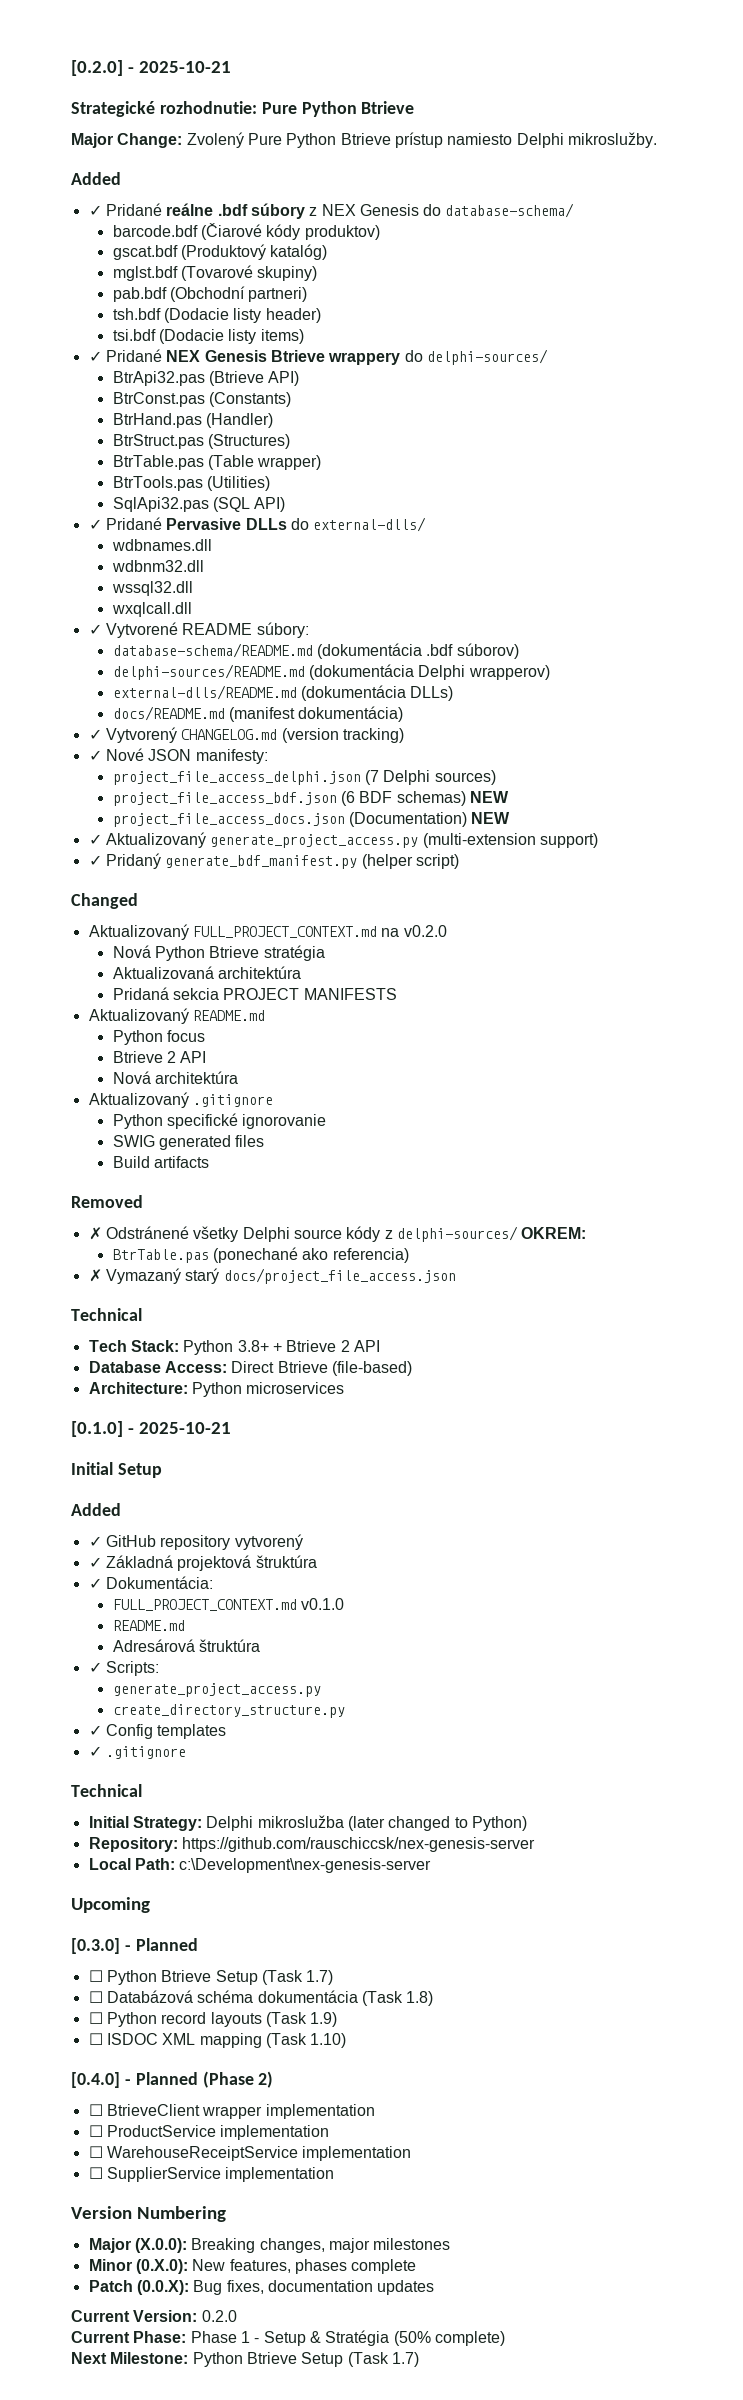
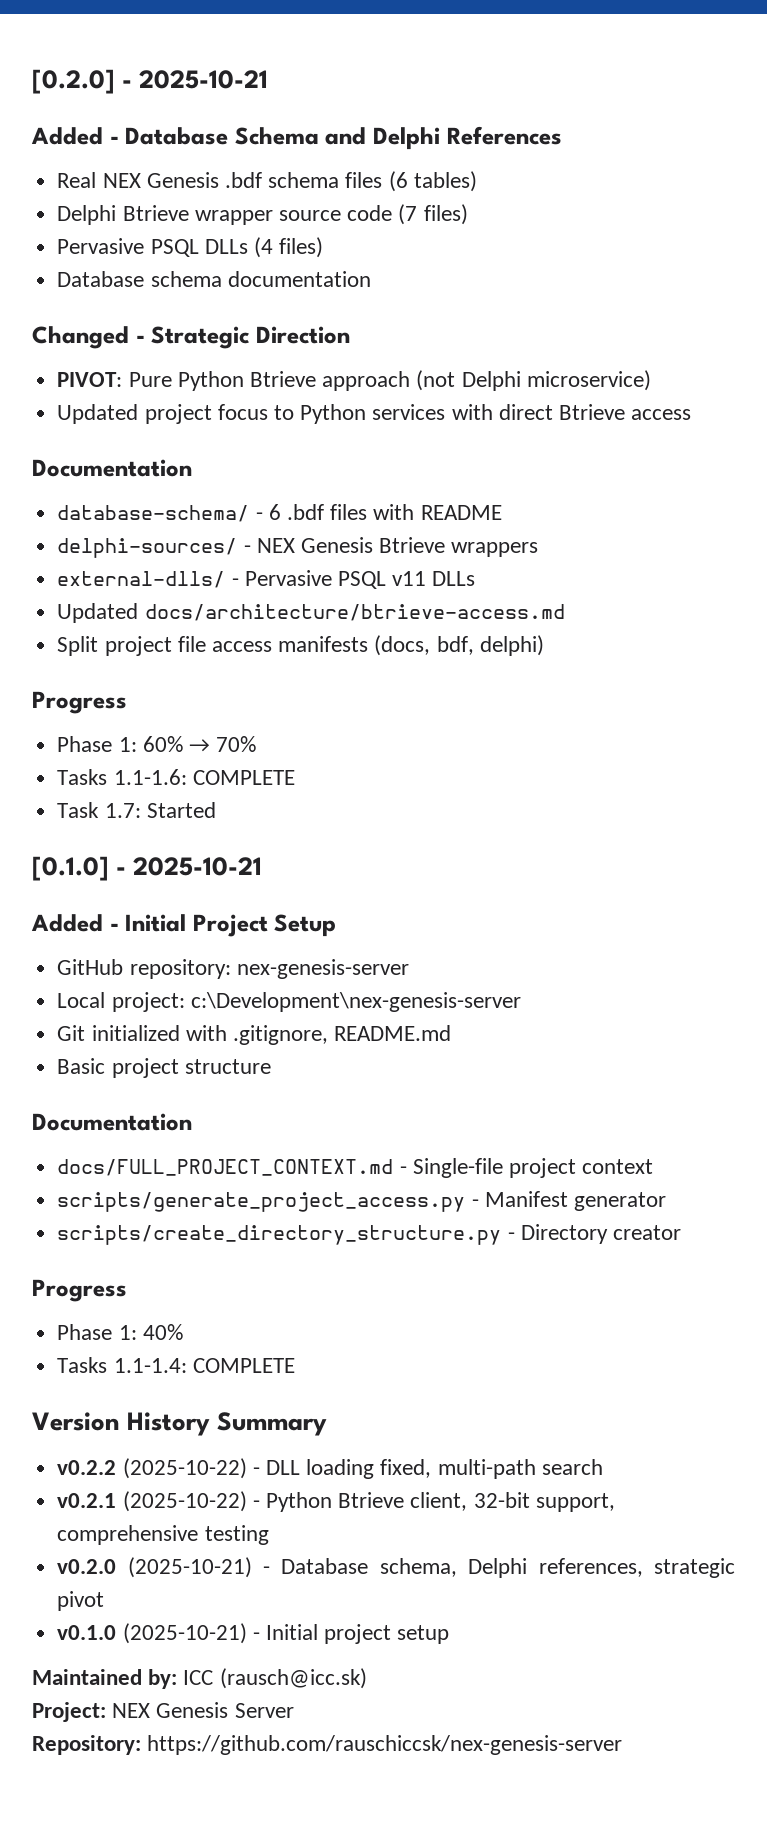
[71,101,415,117] [71,132,657,148] [71,172,121,185] [88,203,575,219] [112,223,380,240] [112,244,328,260] [112,265,318,281] [112,286,308,302] [112,308,321,323] [112,329,304,344] [88,349,548,365] [112,371,300,386] [112,392,292,407] [112,413,274,428] [112,434,291,449] [112,455,322,470] [112,476,271,491] [112,497,286,512] [88,517,427,532] [111,539,212,551] [111,560,204,572] [111,581,193,596] [111,602,192,617] [88,622,309,638] [112,643,519,659] [112,664,550,680] [112,685,454,701] [112,706,404,722] [88,727,404,743] [88,748,268,764] [112,770,496,785] [112,791,510,806] [112,812,511,827] [88,832,598,848] [88,853,459,869] [71,893,138,909] [88,924,447,940] [112,945,325,961] [112,966,302,979] [112,987,397,1000] [88,1008,265,1024] [112,1030,206,1045] [112,1051,207,1063] [112,1071,239,1084] [88,1092,273,1108] [112,1113,327,1129] [112,1135,265,1150] [112,1156,210,1168] [71,1195,143,1208] [88,1226,587,1242] [112,1247,409,1263] [88,1268,456,1284] [71,1308,142,1321] [88,1340,380,1355] [88,1361,412,1376] [88,1382,345,1397] [71,1421,231,1437] [71,1462,162,1478] [71,1503,121,1516] [88,1534,303,1550] [88,1555,317,1571] [88,1576,213,1589] [112,1598,345,1611] [112,1620,185,1631] [112,1639,261,1652] [88,1661,159,1676] [112,1683,321,1697] [112,1704,345,1718] [88,1724,227,1739] [88,1746,186,1759] [71,1784,142,1797] [88,1815,527,1831] [88,1837,535,1852] [88,1858,432,1873] [71,1897,150,1913] [71,1938,198,1954] [88,1970,334,1985] [88,1990,434,2006] [88,2012,338,2027] [88,2033,347,2048] [71,2071,274,2088] [88,2104,375,2119] [88,2125,330,2140] [88,2146,412,2161] [88,2167,335,2182] [71,2206,226,2222] [88,2238,451,2253] [88,2259,417,2274] [88,2280,435,2295] [71,2310,237,2322] [71,2330,505,2346] [71,2352,419,2367] Strategické rozhodnutie: Pure Python Btrieve // Major Change: Zvolený Pure Python Btrieve prístup namiesto Delphi mikroslužby. // Added // ✓ Pridané reálne .bdf súbory z NEX Genesis do database-schema/ // barcode.bdf (Čiarové kódy produktov) // gscat.bdf (Produktový katalóg) // mglst.bdf (Tovarové skupiny) // pab.bdf (Obchodní partneri) // tsh.bdf (Dodacie listy header) // tsi.bdf (Dodacie listy items) // ✓ Pridané NEX Genesis Btrieve wrappery do delphi-sources/ // BtrApi32.pas (Btrieve API) // BtrConst.pas (Constants) // BtrHand.pas (Handler) // BtrStruct.pas (Structures) // BtrTable.pas (Table wrapper) // BtrTools.pas (Utilities) // SqlApi32.pas (SQL API) // ✓ Pridané Pervasive DLLs do external-dlls/ // wdbnames.dll // wdbnm32.dll // wssql32.dll // wxqlcall.dll // ✓ Vytvorené README súbory: // database-schema/README.md (dokumentácia .bdf súborov) // delphi-sources/README.md (dokumentácia Delphi wrapperov) // external-dlls/README.md (dokumentácia DLLs) // docs/README.md (manifest dokumentácia) // ✓ Vytvorený CHANGELOG.md (version tracking) // ✓ Nové JSON manifesty: // project_file_access_delphi.json (7 Delphi sources) // project_file_access_bdf.json (6 BDF schemas) NEW // project_file_access_docs.json (Documentation) NEW // ✓ Aktualizovaný generate_project_access.py (multi-extension support) // ✓ Pridaný generate_bdf_manifest.py (helper script) // Changed // Aktualizovaný FULL_PROJECT_CONTEXT.md na v0.2.0 // Nová Python Btrieve stratégia // Aktualizovaná architektúra // Pridaná sekcia PROJECT MANIFESTS // Aktualizovaný README.md // Python focus // Btrieve 2 API // Nová architektúra // Aktualizovaný .gitignore // Python specifické ignorovanie // SWIG generated files // Build artifacts // Removed // ✗ Odstránené všetky Delphi source kódy z delphi-sources/ OKREM: // BtrTable.pas (ponechané ako referencia) // ✗ Vymazaný starý docs/project_file_access.json // Technical // Tech Stack: Python 3.8+ + Btrieve 2 API // Database Access: Direct Btrieve (file-based) // Architecture: Python microservices // [0.1.0] - 2025-10-21 // Initial Setup // Added // ✓ GitHub repository vytvorený // ✓ Základná projektová štruktúra // ✓ Dokumentácia: // FULL_PROJECT_CONTEXT.md v0.1.0 // README.md // Adresárová štruktúra // ✓ Scripts: // generate_project_access.py // create_directory_structure.py // ✓ Config templates // ✓ .gitignore // Technical // Initial Strategy: Delphi mikroslužba (later changed to Python) // Repository: https://github.com/rauschiccsk/nex-genesis-server // Local Path: c:\Development\nex-genesis-server // Upcoming // [0.3.0] - Planned // ☐ Python Btrieve Setup (Task 1.7) // ☐ Databázová schéma dokumentácia (Task 1.8) // ☐ Python record layouts (Task 1.9) // ☐ ISDOC XML mapping (Task 1.10) // [0.4.0] - Planned (Phase 2) // ☐ BtrieveClient wrapper implementation // ☐ ProductService implementation // ☐ WarehouseReceiptService implementation // ☐ SupplierService implementation // Version Numbering // Major (X.0.0): Breaking changes, major milestones // Minor (0.X.0): New features, phases complete // Patch (0.0.X): Bug fixes, documentation updates // Current Version: 0.2.0 // Current Phase: Phase 1 - Setup & Stratégia (50% complete) // Next Milestone: Python Btrieve Setup (Task 1.7) -> [31,126,562,150] [57,171,477,192] [57,204,468,225] [57,237,324,258] [57,271,371,287] [32,326,350,349] [57,370,651,391] [57,404,692,424] [32,459,192,477] [57,504,502,522] [57,537,539,558] [57,570,476,589] [57,603,565,623] [57,635,544,656] [32,691,127,714] [57,736,257,752] [57,769,295,785] [57,802,216,818] [32,856,263,881] [31,914,337,937] [57,959,409,979] [57,992,521,1012] [57,1025,452,1045] [57,1058,271,1078] [32,1113,192,1131] [57,1158,654,1178] [57,1191,666,1212] [57,1224,681,1245] [32,1279,127,1302] [57,1324,183,1340] [57,1357,295,1373] [32,1412,328,1436] [57,1458,603,1479] [57,1491,615,1512] [57,1525,269,1545] [57,1557,736,1578] [57,1591,105,1611] [57,1623,450,1644] [32,1668,367,1689] [32,1702,294,1722] [32,1735,623,1755] Added - Database Schema and Delphi References // Real NEX Genesis .bdf schema files (6 tables) // Delphi Btrieve wrapper source code (7 files) // Pervasive PSQL DLLs (4 files) // Database schema documentation // Changed - Strategic Direction // PIVOT: Pure Python Btrieve approach (not Delphi microservice) // Updated project focus to Python services with direct Btrieve access // Documentation // database-schema/ - 6 .bdf files with README // delphi-sources/ - NEX Genesis Btrieve wrappers // external-dlls/ - Pervasive PSQL v11 DLLs // Updated docs/architecture/btrieve-access.md // Split project file access manifests (docs, bdf, delphi) // Progress // Phase 1: 60% → 70% // Tasks 1.1-1.6: COMPLETE // Task 1.7: Started // [0.1.0] - 2025-10-21 // Added - Initial Project Setup // GitHub repository: nex-genesis-server // Local project: c:\Development\nex-genesis-server // Git initialized with .gitignore, README.md // Basic project structure // Documentation // docs/FULL_PROJECT_CONTEXT.md - Single-file project context // scripts/generate_project_access.py - Manifest generator // scripts/create_directory_structure.py - Directory creator // Progress // Phase 1: 40% // Tasks 1.1-1.4: COMPLETE // Version History Summary // v0.2.2 (2025-10-22) - DLL loading fixed, multi-path search // v0.2.1 (2025-10-22) - Python Btrieve client, 32-bit support, comprehensive testing // v0.2.0 (2025-10-21) - Database schema, Delphi references, strategic pivot // v0.1.0 (2025-10-21) - Initial project setup // Maintained by: ICC (rausch@icc.sk) // Project: NEX Genesis Server // Repository: https://github.com/rauschiccsk/nex-genesis-server

